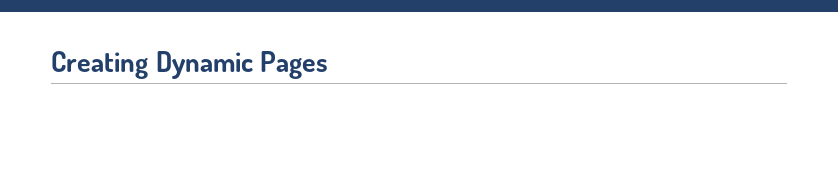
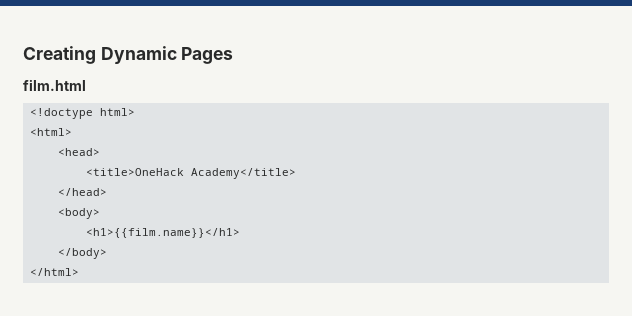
(329, 65) none -> [23,79,86,91] [29,108,135,119] [29,128,72,136] [57,148,100,156] [85,168,296,179] [57,188,107,196] [57,208,100,219] [85,228,240,238] [57,248,107,259] [29,268,79,276] // film.html // <!doctype html> // <html> // <head> // <title>OneHack Academy</title> // </head> // <body> // <h1>{{film.name}}</h1> // </body> // </html>

